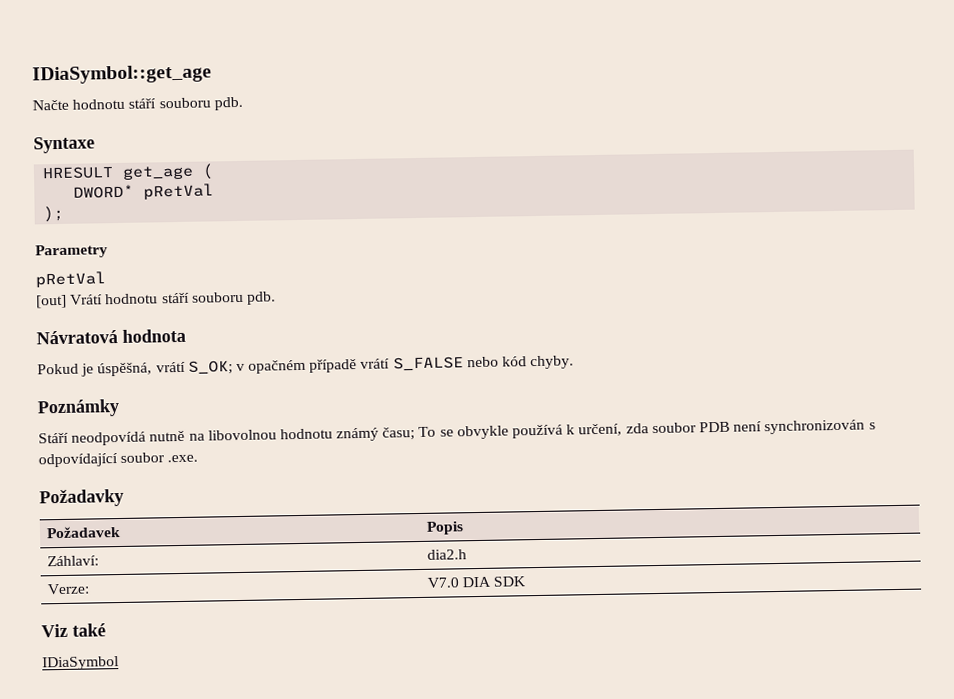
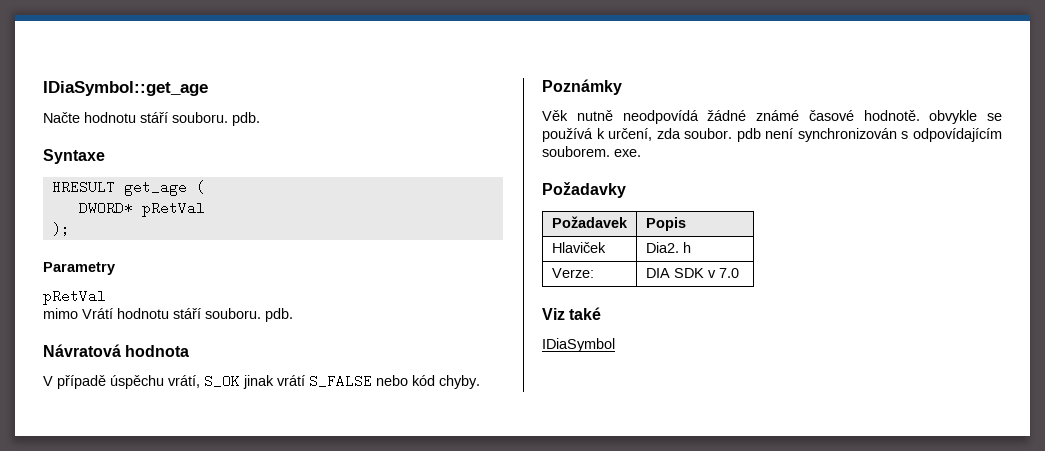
[158,97,211,109] souboru -> [172,112,228,123] souboru.
[36,294,67,309] [out] -> [43,308,78,319] mimo
[191,291,244,303] souboru -> [205,308,261,319] souboru.
[37,359,358,377] Pokud je úspěšná, vrátí S_OK; v opačném případě -> [43,374,274,389] V případě úspěchu vrátí, S_OK jinak
[38,425,509,446] Stáří neodpovídá nutně na libovolnou hodnotu známý času; To se obvykle -> [542,110,1002,124] Věk nutně neodpovídá žádné známé časové hodnotě. obvykle se
[651,421,730,434] soubor PDB -> [684,128,761,142] soubor. pdb
[38,452,199,468] odpovídající soubor .exe. -> [913,128,1002,142] [542,146,641,157] odpovídajícím souborem. exe.
[46,555,99,567] [426,549,467,560] Záhlaví: | dia2.h -> [551,242,606,253] [645,242,691,253] Hlaviček | Dia2. h
[426,577,459,588] V7.0 -> (594, 273) none
(526, 581) none -> [707,268,739,278] v 7.0

